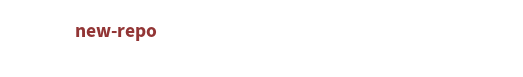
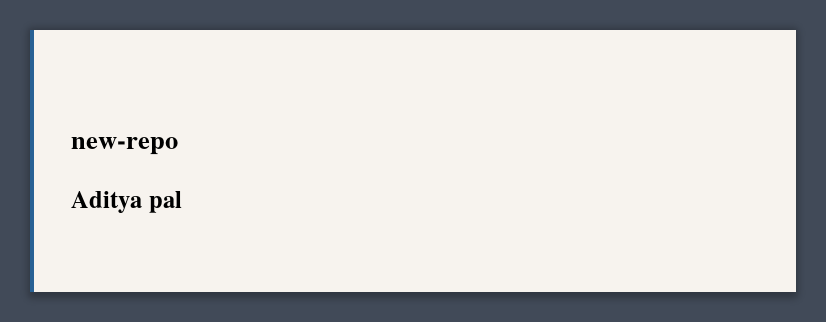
(157, 34) none -> [71,191,182,213] // Aditya pal

